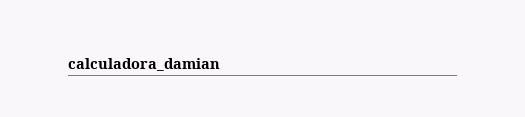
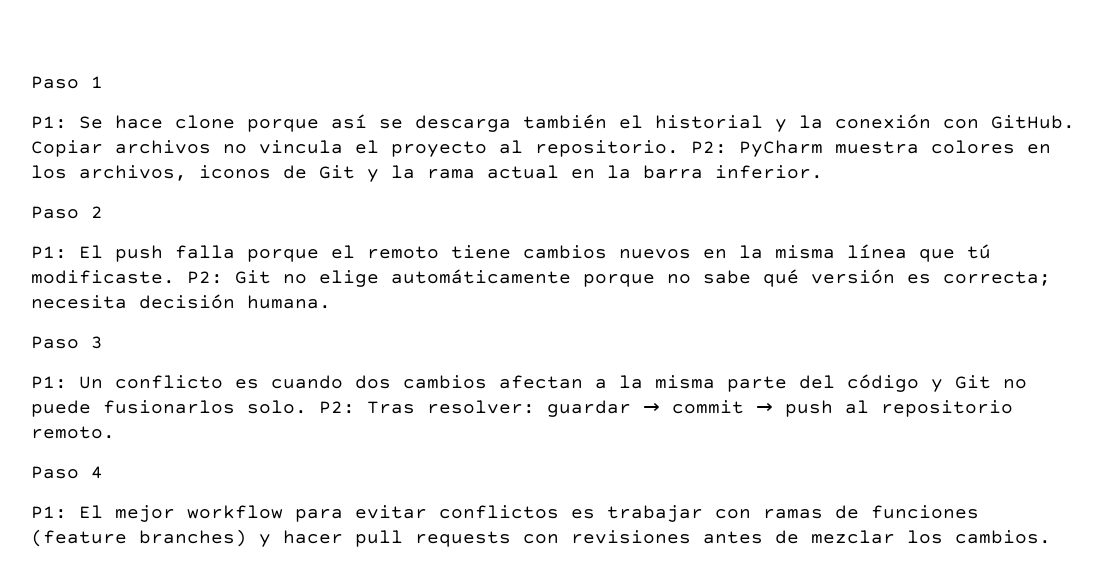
[68,58,220,71] calculadora_damian -> [31,76,103,89] [31,114,1075,132] [31,140,1051,157] [31,165,823,182] [31,206,103,219] [31,244,991,262] [31,269,1051,287] [31,294,331,309] [31,336,103,349] [31,374,1027,392] [31,400,1013,417] [31,426,115,439] [31,466,103,479] [31,505,979,522] [31,529,1051,547] Paso 1 // P1: Se hace clone porque así se descarga también el historial y la conexión con GitHub. Copiar archivos no vincula el proyecto al repositorio. P2: PyCharm muestra colores en los archivos, iconos de Git y la rama actual en la barra inferior. // Paso 2 // P1: El push falla porque el remoto tiene cambios nuevos en la misma línea que tú modificaste. P2: Git no elige automáticamente porque no sabe qué versión es correcta; necesita decisión humana. // Paso 3 // P1: Un conflicto es cuando dos cambios afectan a la misma parte del código y Git no puede fusionarlos solo. P2: Tras resolver: guardar → commit → push al repositorio remoto. // Paso 4 // P1: El mejor workflow para evitar conflictos es trabajar con ramas de funciones (feature branches) y hacer pull requests con revisiones antes de mezclar los cambios.

